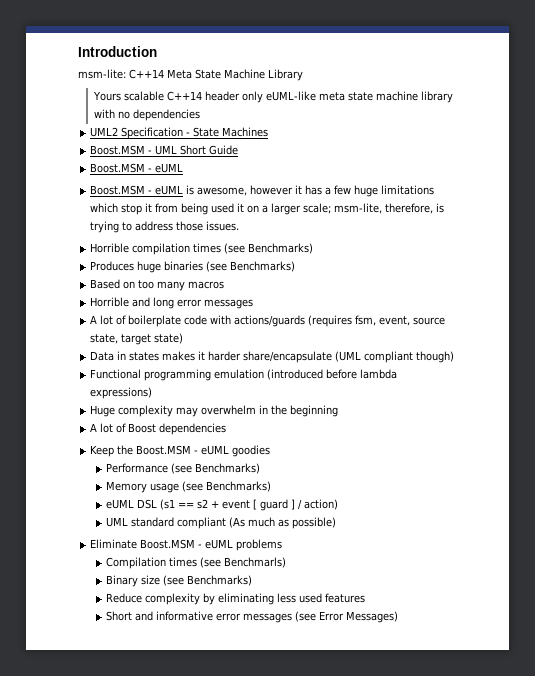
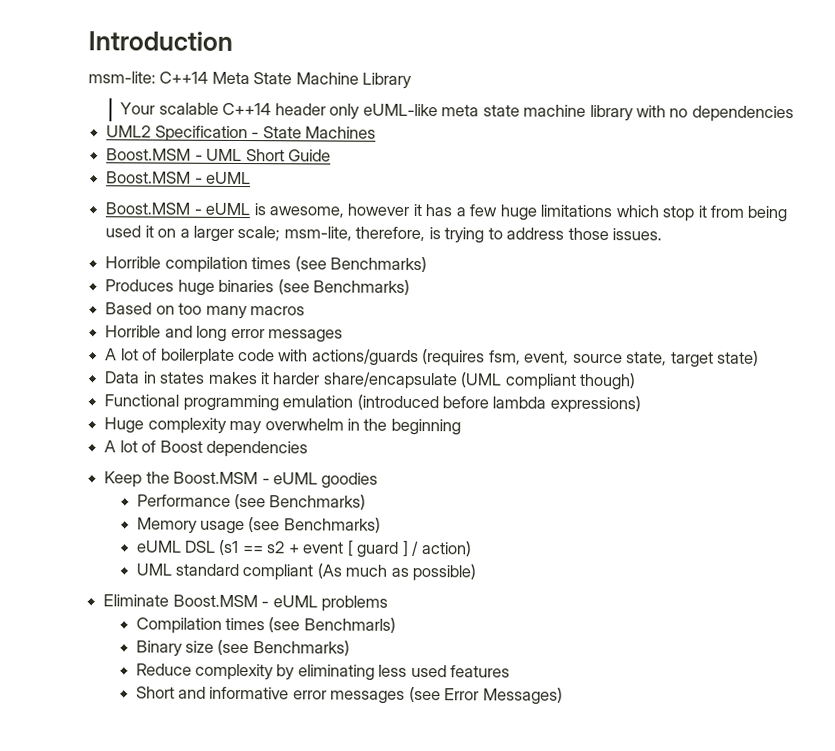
[92,91,121,101] Yours -> [120,102,156,115] Your

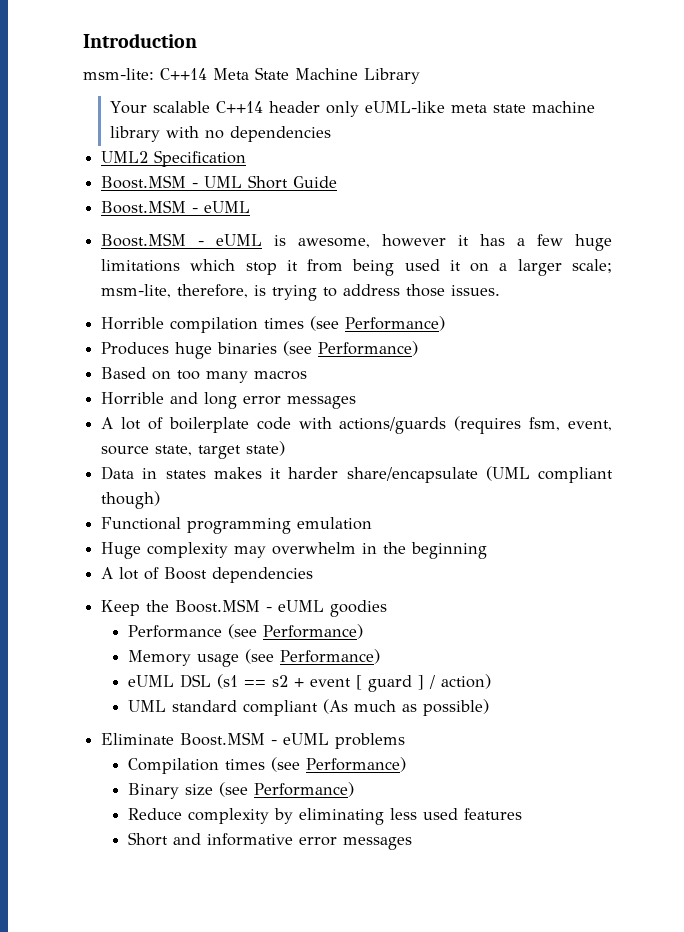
[251,126,376,139] - State Machines -> (247, 158) none
[329,256,427,273] Benchmarks) -> [345,316,446,331] Performance)
[312,279,410,295] Benchmarks) -> [318,341,419,356] Performance)
[356,394,641,414] (introduced before lambda expressions) -> (373, 523) none
[269,494,367,510] Benchmarks) -> [262,624,363,639] Performance)
[283,517,381,533] Benchmarks) -> [279,649,380,664] Performance)
[303,617,396,633] Benchmarls) -> [305,757,406,772] Performance)
[252,640,350,656] Benchmarks) -> [253,782,354,797] Performance)
[408,686,563,705] (see Error Messages) -> (412, 843) none

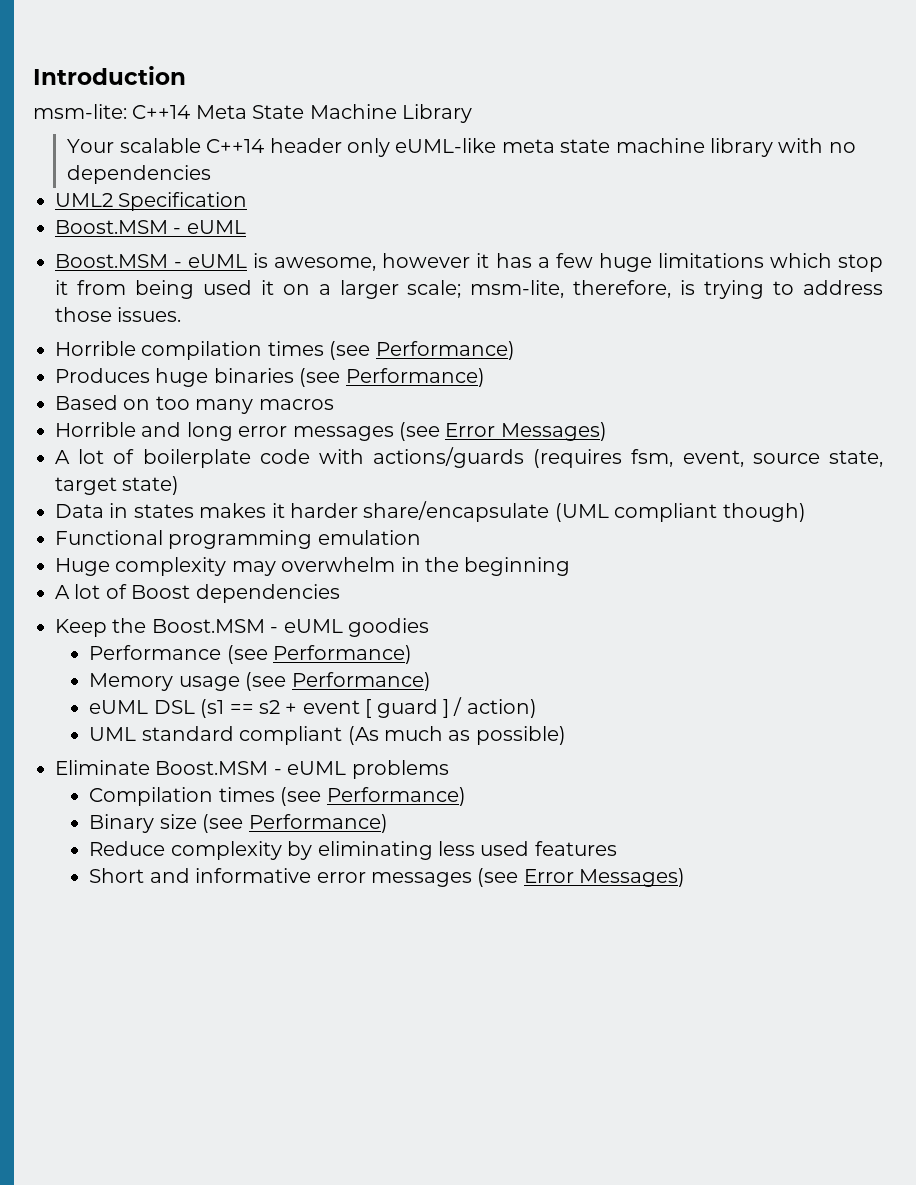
[101,175,338,189] // Boost.MSM - UML Short Guide -> (248, 201) none
(357, 402) none -> [399,422,607,441] (see Error Messages)
(412, 843) none -> [477,868,686,887] (see Error Messages)

